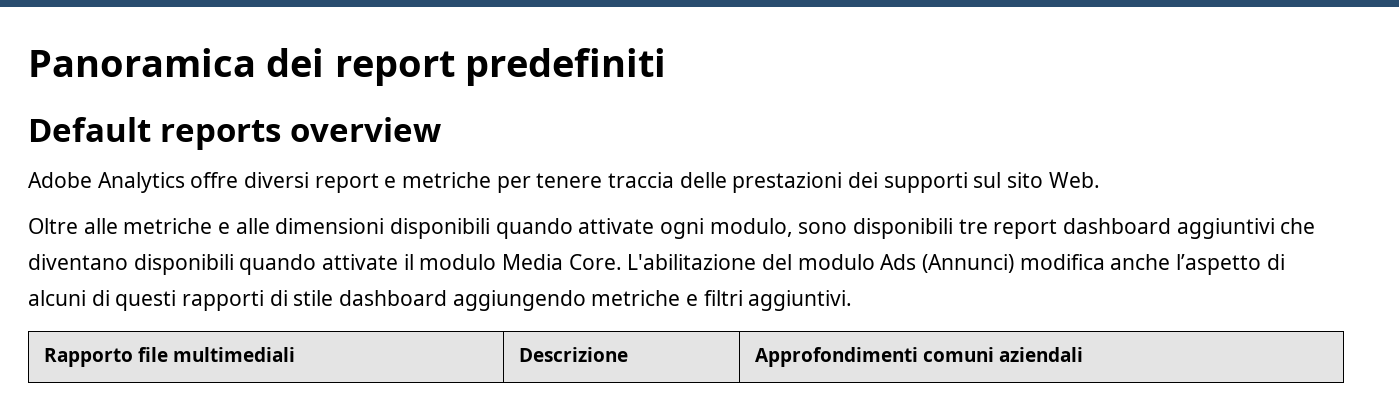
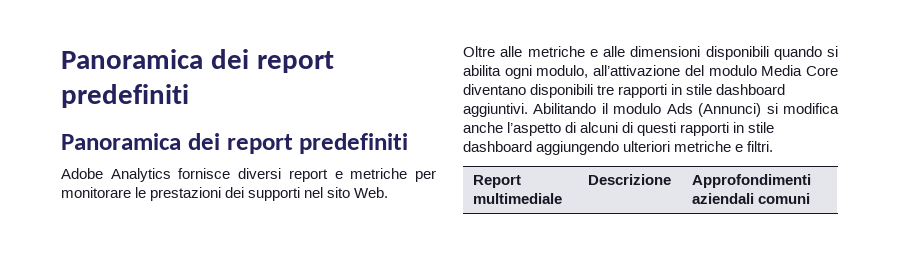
[28,48,666,86] [28,117,441,150] Panoramica dei report predefiniti // Default reports overview -> [61,49,334,73] [61,84,189,108] [61,133,409,154] Panoramica dei report predefiniti // Panoramica dei report predefiniti
[190,172,239,188] offre -> [178,168,231,179] fornisce
[536,172,727,188] tenere traccia delle -> [61,187,147,198] monitorare le
[973,172,1002,188] sul -> [304,187,324,198] nel
[578,218,1316,239] [28,254,793,275] attivate ogni modulo, sono disponibili tre report dashboard aggiuntivi che diventano disponibili quando attivate il modulo Media Core. L'abilitazione del -> [827,46,838,57] [463,65,838,79] [463,84,786,98] [463,103,608,117] si abilita ogni modulo, all’attivazione del modulo Media Core diventano disponibili tre rapporti in stile dashboard aggiuntivi. Abilitando il
(1015, 263) none -> [766,103,778,114] si
[269,290,288,306] di -> [733,122,745,133] in
[591,290,853,311] [44,347,296,367] metriche e filtri aggiuntivi. // Rapporto file multimediali -> [623,141,774,152] [472,175,521,188] [472,193,562,204] ulteriori metriche e filtri. // Report multimediale
[923,347,1084,362] comuni aziendali -> [691,193,810,204] aziendali comuni

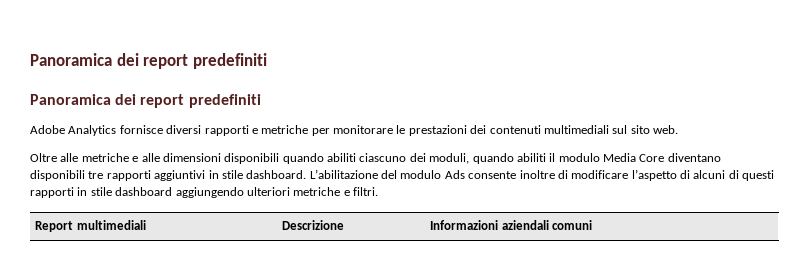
[288,169,328,182] report -> [204,125,249,136] rapporti
[248,187,389,201] supporti nel sito Web. -> [489,125,678,134] contenuti multimediali sul sito web.
[827,46,838,57] [463,65,704,79] si abilita ogni modulo, all’attivazione del -> [327,153,556,164] abiliti ciascuno dei moduli, quando abiliti il
[671,84,786,95] [463,103,840,117] [463,122,503,133] in stile dashboard aggiuntivi. Abilitando il modulo Ads (Annunci) si modifica anche -> [154,169,629,181] aggiuntivi in stile dashboard. L’abilitazione del modulo Ads consente inoltre di modificare
[472,193,562,204] multimediale -> [76,220,146,230] multimediali
[691,174,811,188] Approfondimenti -> [430,220,499,230] Informazioni

